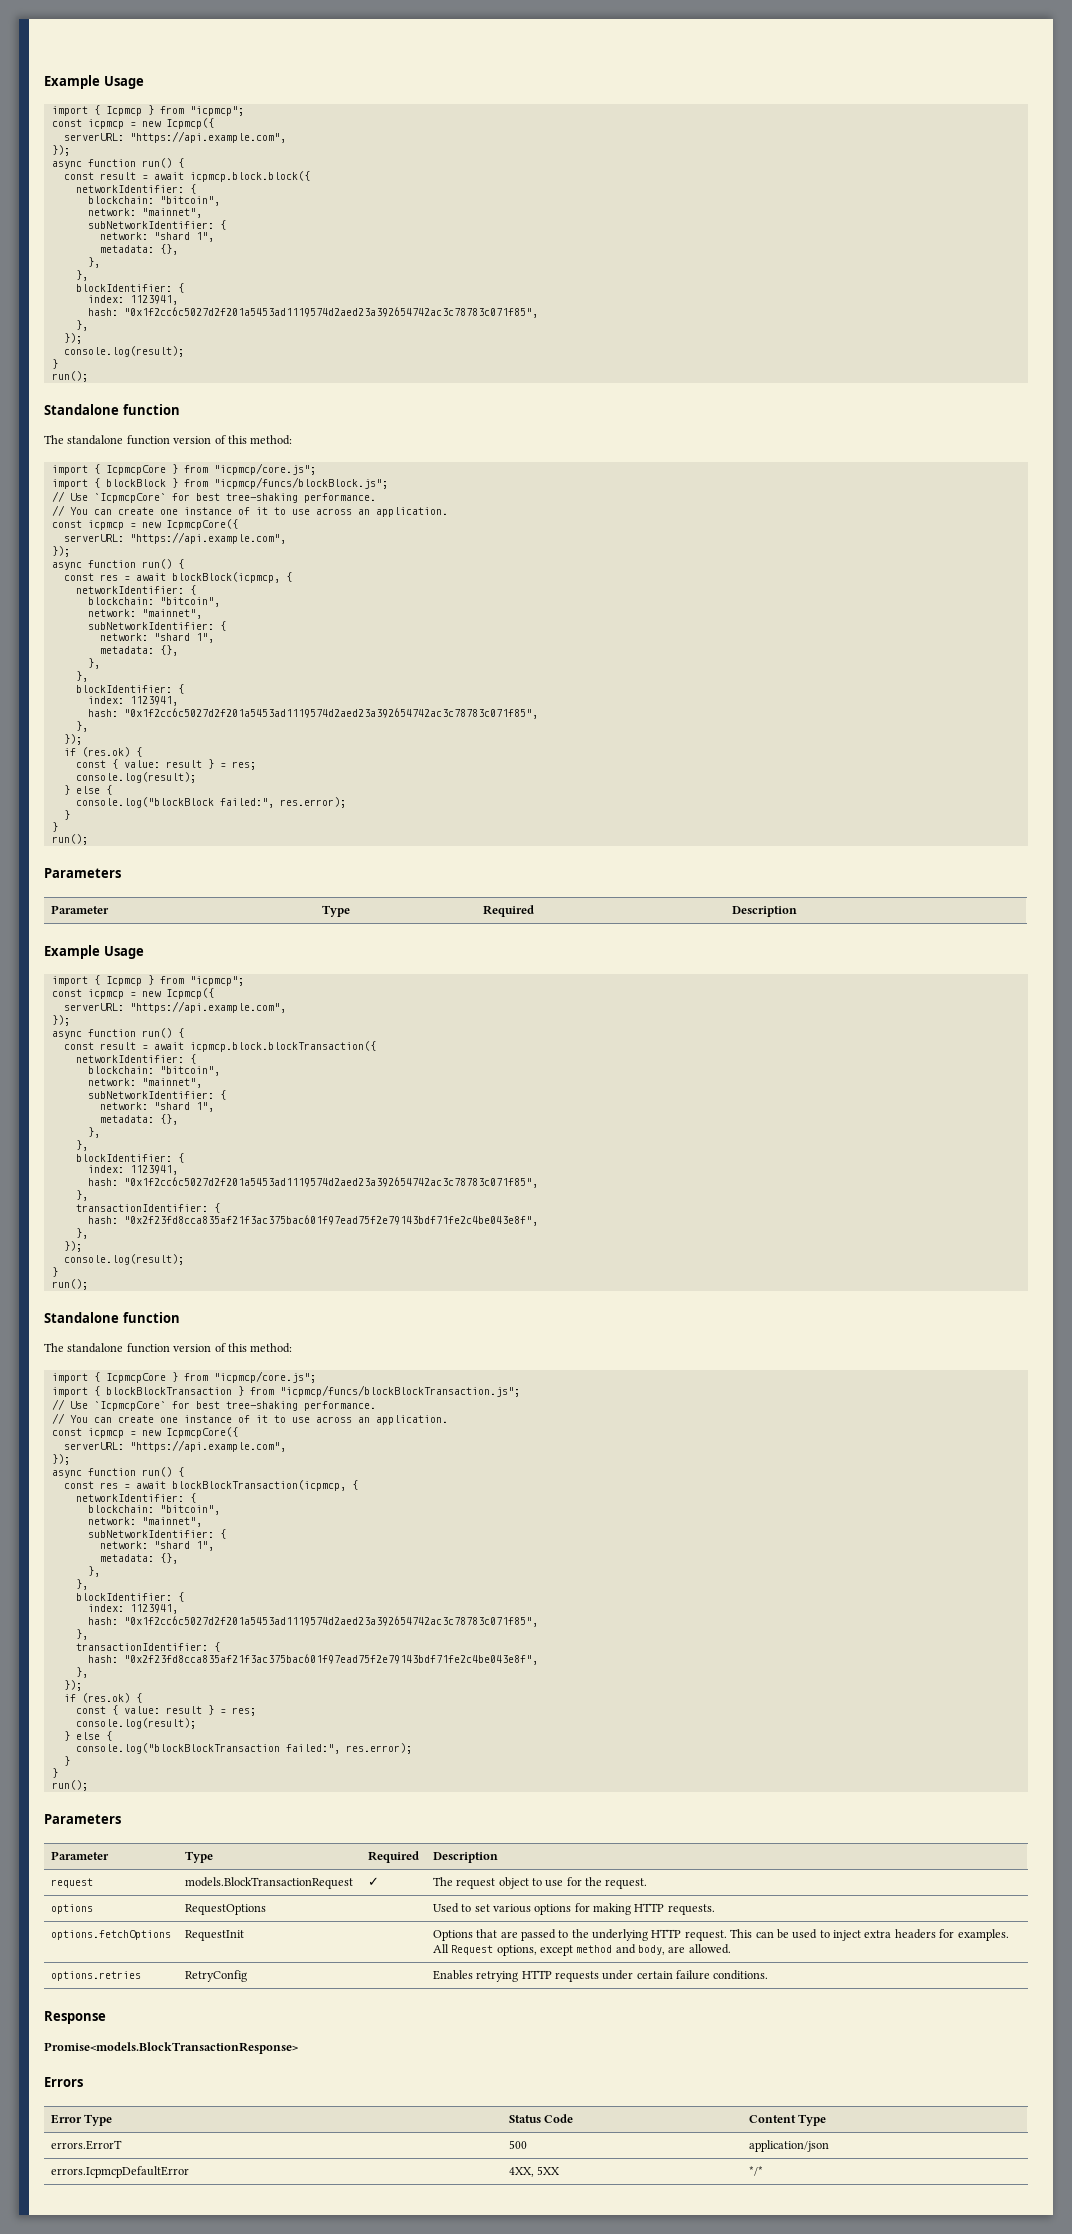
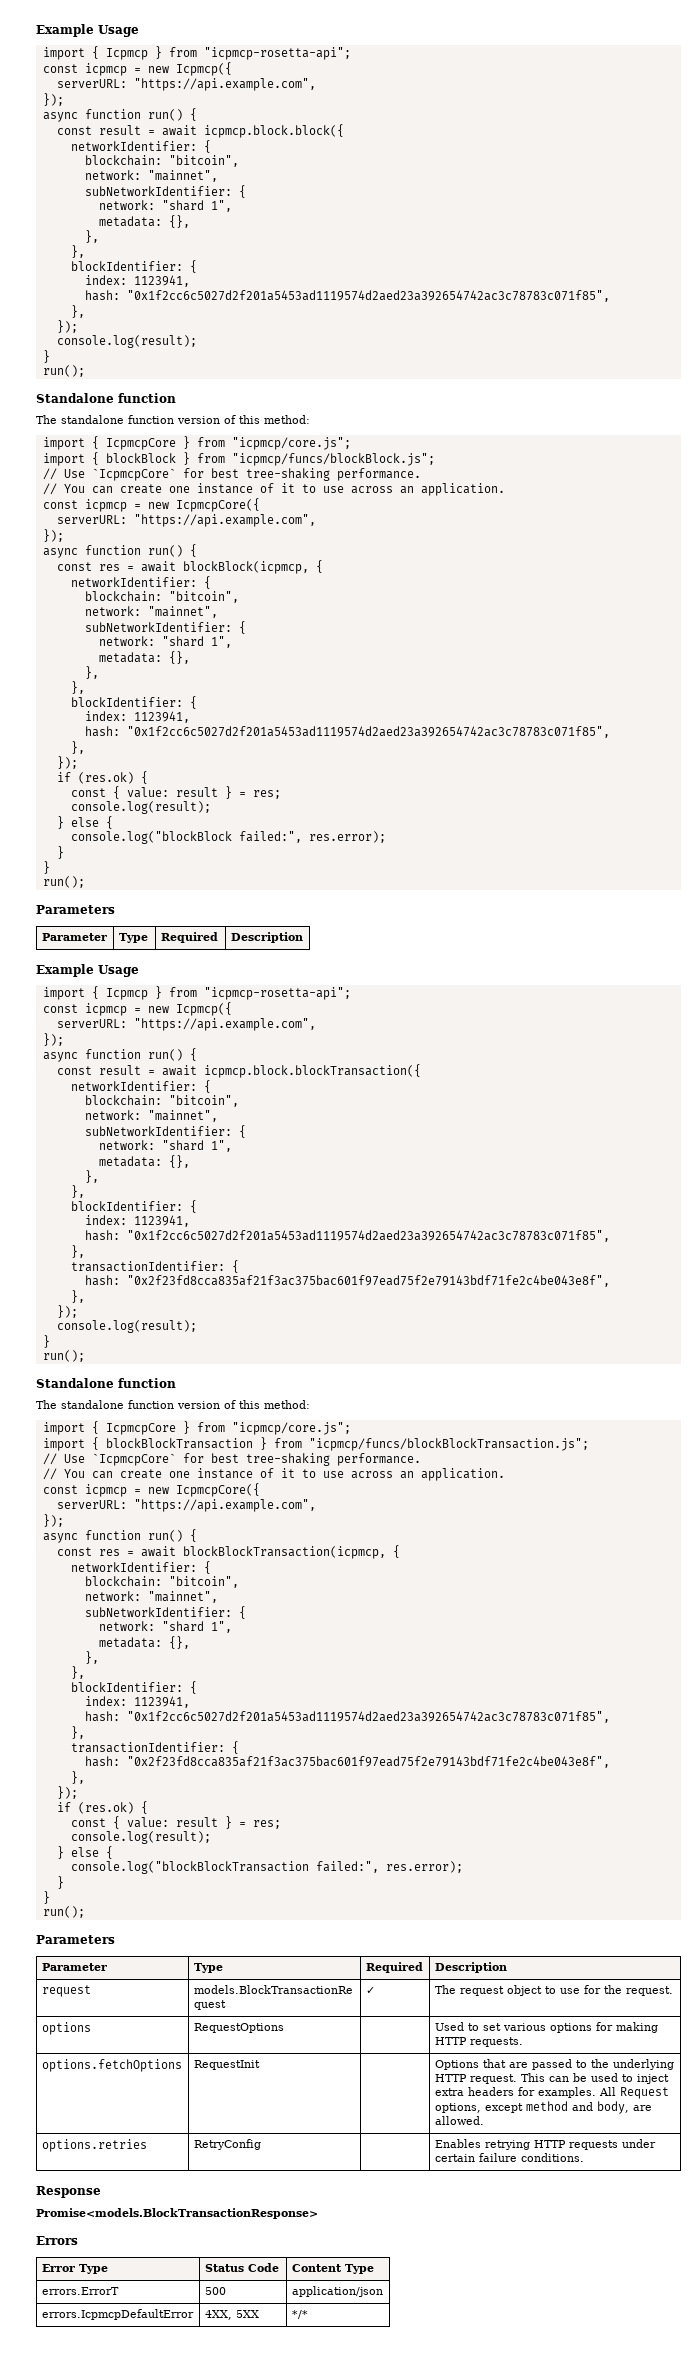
[44,75,144,89] [51,105,244,116] Example Usage // import { Icpmcp } from "icpmcp"; -> [36,24,139,37] [42,46,351,60] Example Usage // import { Icpmcp } from "icpmcp-rosetta-api";
[189,976,244,986] "icpmcp"; -> [203,987,351,1000] "icpmcp-rosetta-api";

